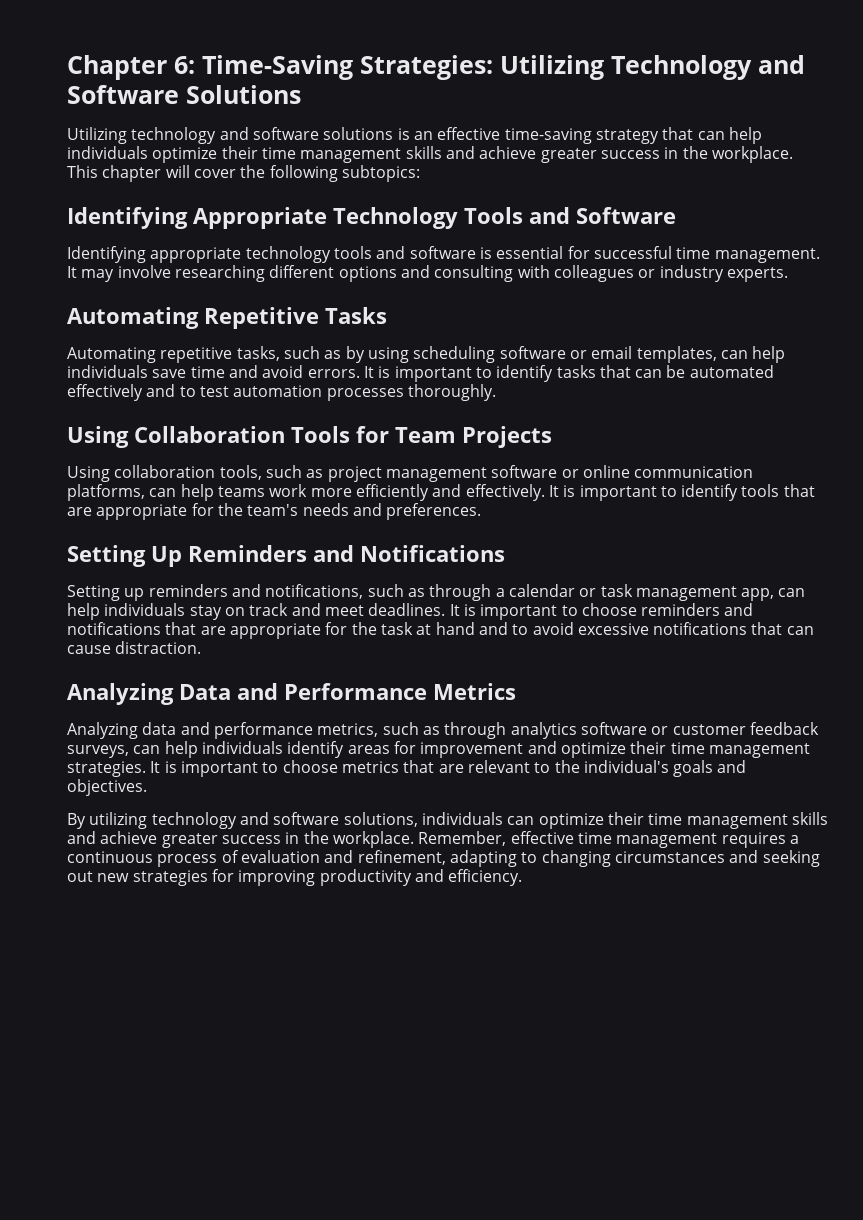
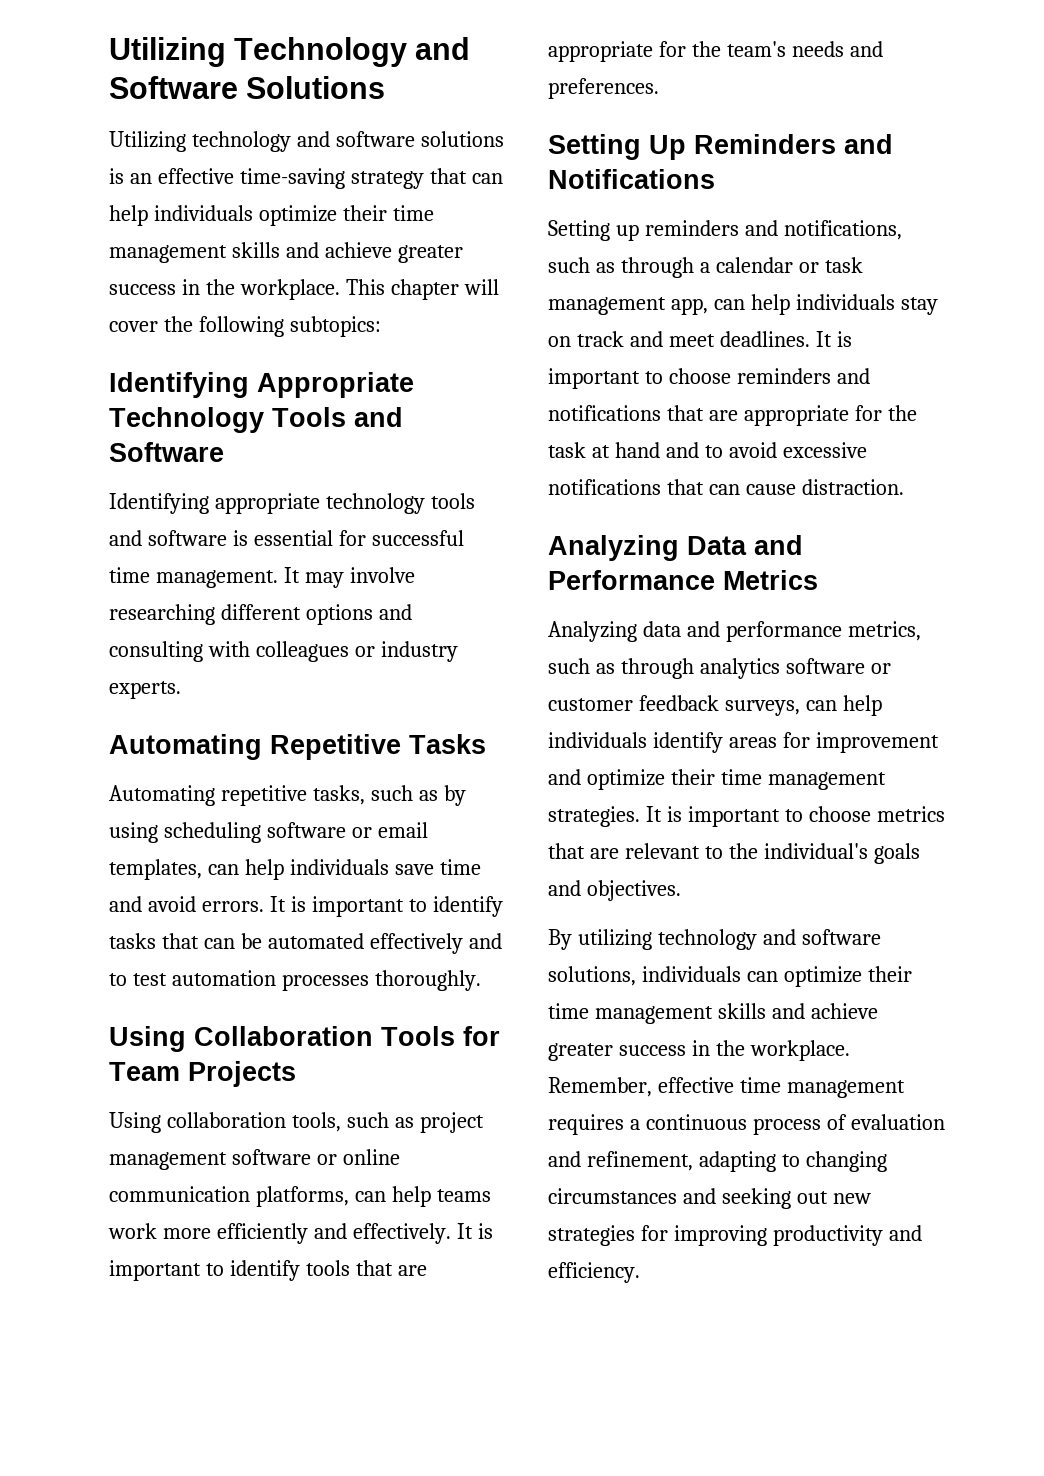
[67,55,493,80] Chapter 6: Time-Saving Strategies: -> (109, 52) none

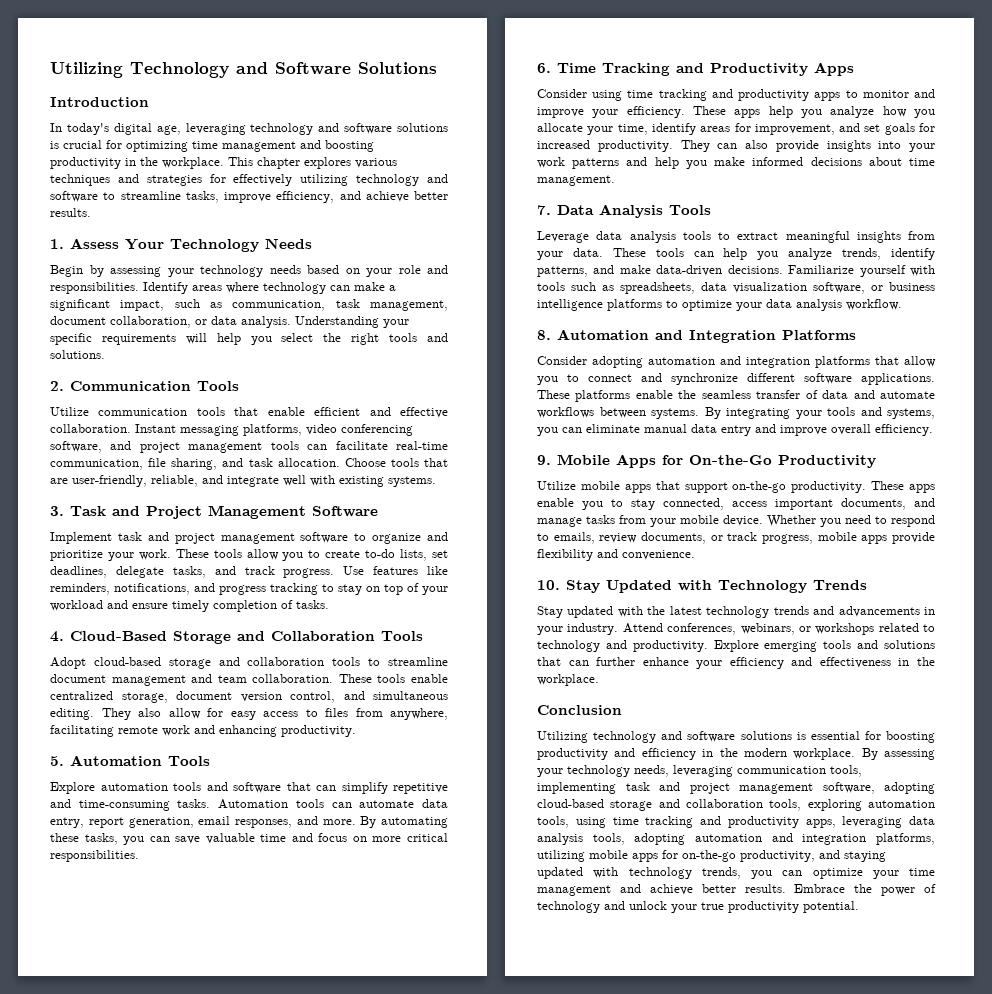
(386, 87) none -> [50,97,149,107] [50,123,448,135] [50,140,374,152] [50,157,397,169] [50,174,448,186] [50,191,448,203] [50,208,91,217] [50,238,312,252] [50,265,448,277] [50,282,396,294] [50,299,448,311] [50,316,409,328] [50,333,449,345] [50,350,105,359] [50,381,239,391] [50,407,448,418] [50,424,413,436] [50,441,448,453] [50,458,448,470] [50,475,436,487] [50,505,378,519] [50,532,448,544] [50,549,449,561] [50,566,448,578] [50,583,448,595] [50,600,329,612] [50,631,423,644] [50,657,448,669] [50,674,448,686] [50,691,448,703] [50,708,448,720] [50,725,356,737] [50,755,210,766] [50,782,448,794] [50,799,449,811] [50,816,448,828] [50,833,448,845] [50,850,139,862] [537,62,854,76] [537,89,935,101] [537,106,935,118] [537,123,935,135] [537,140,935,152] [537,157,935,169] [537,175,615,186] [537,204,711,218] [537,231,935,243] [537,248,935,260] [537,265,935,277] [537,282,935,294] [537,299,902,311] [537,329,856,343] [537,356,936,368] [537,373,935,385] [537,390,936,402] [537,407,935,419] [537,424,933,436] [537,454,876,468] [537,481,935,493] [537,498,935,510] [537,515,935,527] [537,532,935,544] [537,549,695,561] [537,580,867,593] [537,606,935,618] [537,623,935,635] [537,640,935,652] [537,657,935,669] [537,674,599,686] [537,705,622,715] // Introduction // In today's digital age, leveraging technology and software solutions is crucial for optimizing time management and boosting productivity in the workplace. This chapter explores various techniques and strategies for effectively utilizing technology and software to streamline tasks, improve efficiency, and achieve better results. // 1. Assess Your Technology Needs // Begin by assessing your technology needs based on your role and responsibilities. Identify areas where technology can make a significant impact, such as communication, task management, document collaboration, or data analysis. Understanding your specific requirements will help you select the right tools and solutions. // 2. Communication Tools // Utilize communication tools that enable efficient and effective collaboration. Instant messaging platforms, video conferencing software, and project management tools can facilitate real-time communication, file sharing, and task allocation. Choose tools that are user-friendly, reliable, and integrate well with existing systems. // 3. Task and Project Management Software // Implement task and project management software to organize and prioritize your work. These tools allow you to create to-do lists, set deadlines, delegate tasks, and track progress. Use features like reminders, notifications, and progress tracking to stay on top of your workload and ensure timely completion of tasks. // 4. Cloud-Based Storage and Collaboration Tools // Adopt cloud-based storage and collaboration tools to streamline document management and team collaboration. These tools enable centralized storage, document version control, and simultaneous editing. They also allow for easy access to files from anywhere, facilitating remote work and enhancing productivity. // 5. Automation Tools // Explore automation tools and software that can simplify repetitive and time-consuming tasks. Automation tools can automate data entry, report generation, email responses, and more. By automating these tasks, you can save valuable time and focus on more critical responsibilities. // 6. Time Tracking and Productivity Apps // Consider using time tracking and productivity apps to monitor and improve your efficiency. These apps help you analyze how you allocate your time, identify areas for improvement, and set goals for increased productivity. They can also provide insights into your work patterns and help you make informed decisions about time management. // 7. Data Analysis Tools // Leverage data analysis tools to extract meaningful insights from your data. These tools can help you analyze trends, identify patterns, and make data-driven decisions. Familiarize yourself with tools such as spreadsheets, data visualization software, or business intelligence platforms to optimize your data analysis workflow. // 8. Automation and Integration Platforms // Consider adopting automation and integration platforms that allow you to connect and synchronize different software applications. These platforms enable the seamless transfer of data and automate workflows between systems. By integrating your tools and systems, you can eliminate manual data entry and improve overall efficiency. // 9. Mobile Apps for On-the-Go Productivity // Utilize mobile apps that support on-the-go productivity. These apps enable you to stay connected, access important documents, and manage tasks from your mobile device. Whether you need to respond to emails, review documents, or track progress, mobile apps provide flexibility and convenience. // 10. Stay Updated with Technology Trends // Stay updated with the latest technology trends and advancements in your industry. Attend conferences, webinars, or workshops related to technology and productivity. Explore emerging tools and solutions that can further enhance your efficiency and effectiveness in the workplace. // Conclusion
[129,168,503,189] [109,205,434,226] [109,242,463,263] [109,279,499,300] [109,316,381,337] [109,372,414,398] [109,407,403,433] [109,442,224,462] [109,493,475,514] [109,530,464,546] [109,567,415,588] [109,604,412,625] [109,641,458,662] [109,681,181,699] [109,734,486,760] [109,785,466,806] [109,822,428,843] [109,859,481,880] [109,896,503,917] [109,933,502,954] [109,970,481,991] [109,1026,500,1052] [109,1061,296,1087] [109,1112,484,1133] [109,1149,400,1170] [109,1186,491,1207] [108,1223,493,1244] [109,1260,427,1281] [548,41,883,62] [548,78,659,99] [548,134,893,160] [548,169,715,189] [548,220,902,241] [548,257,863,278] [548,294,938,315] [548,331,852,347] [548,368,870,389] [548,405,917,426] [548,442,867,458] [548,479,904,495] [548,535,803,561] [548,570,818,590] [548,621,921,642] [548,658,891,679] [548,695,882,716] [548,732,939,753] [548,769,886,790] [548,806,945,827] [548,843,920,864] [548,880,681,901] [548,929,881,950] [548,966,912,987] [548,1003,878,1024] [548,1040,850,1061] [548,1077,905,1098] [548,1114,945,1135] [548,1151,887,1172] [548,1188,871,1209] [548,1225,922,1246] [548,1262,640,1283] an effective time-saving strategy that can help individuals optimize their time management skills and achieve greater success in the workplace. This chapter will cover the following subtopics: // Identifying Appropriate Technology Tools and Software // Identifying appropriate technology tools and software is essential for successful time management. It may involve researching different options and consulting with colleagues or industry experts. // Automating Repetitive Tasks // Automating repetitive tasks, such as by using scheduling software or email templates, can help individuals save time and avoid errors. It is important to identify tasks that can be automated effectively and to test automation processes thoroughly. // Using Collaboration Tools for Team Projects // Using collaboration tools, such as project management software or online communication platforms, can help teams work more efficiently and effectively. It is important to identify tools that are appropriate for the team's needs and preferences. // Setting Up Reminders and Notifications // Setting up reminders and notifications, such as through a calendar or task management app, can help individuals stay on track and meet deadlines. It is important to choose reminders and notifications that are appropriate for the task at hand and to avoid excessive notifications that can cause distraction. // Analyzing Data and Performance Metrics // Analyzing data and performance metrics, such as through analytics software or customer feedback surveys, can help individuals identify areas for improvement and optimize their time management strategies. It is important to choose metrics that are relevant to the individual's goals and objectives. // By utilizing technology and software solutions, individuals can optimize their time management skills and achieve greater success in the workplace. Remember, effective time management requires a continuous process of evaluation and refinement, adapting to changing circumstances and seeking out new strategies for improving productivity and efficiency. -> [810,731,935,743] [537,748,935,760] [537,765,862,777] [537,782,935,794] [537,799,935,811] [537,816,935,828] [537,833,935,845] [537,850,886,862] [537,867,935,879] [537,884,936,896] [537,901,859,913] essential for boosting productivity and efficiency in the modern workplace. By assessing your technology needs, leveraging communication tools, implementing task and project management software, adopting cloud-based storage and collaboration tools, exploring automation tools, using time tracking and productivity apps, leveraging data analysis tools, adopting automation and integration platforms, utilizing mobile apps for on-the-go productivity, and staying updated with technology trends, you can optimize your time management and achieve better results. Embrace the power of technology and unlock your true productivity potential.

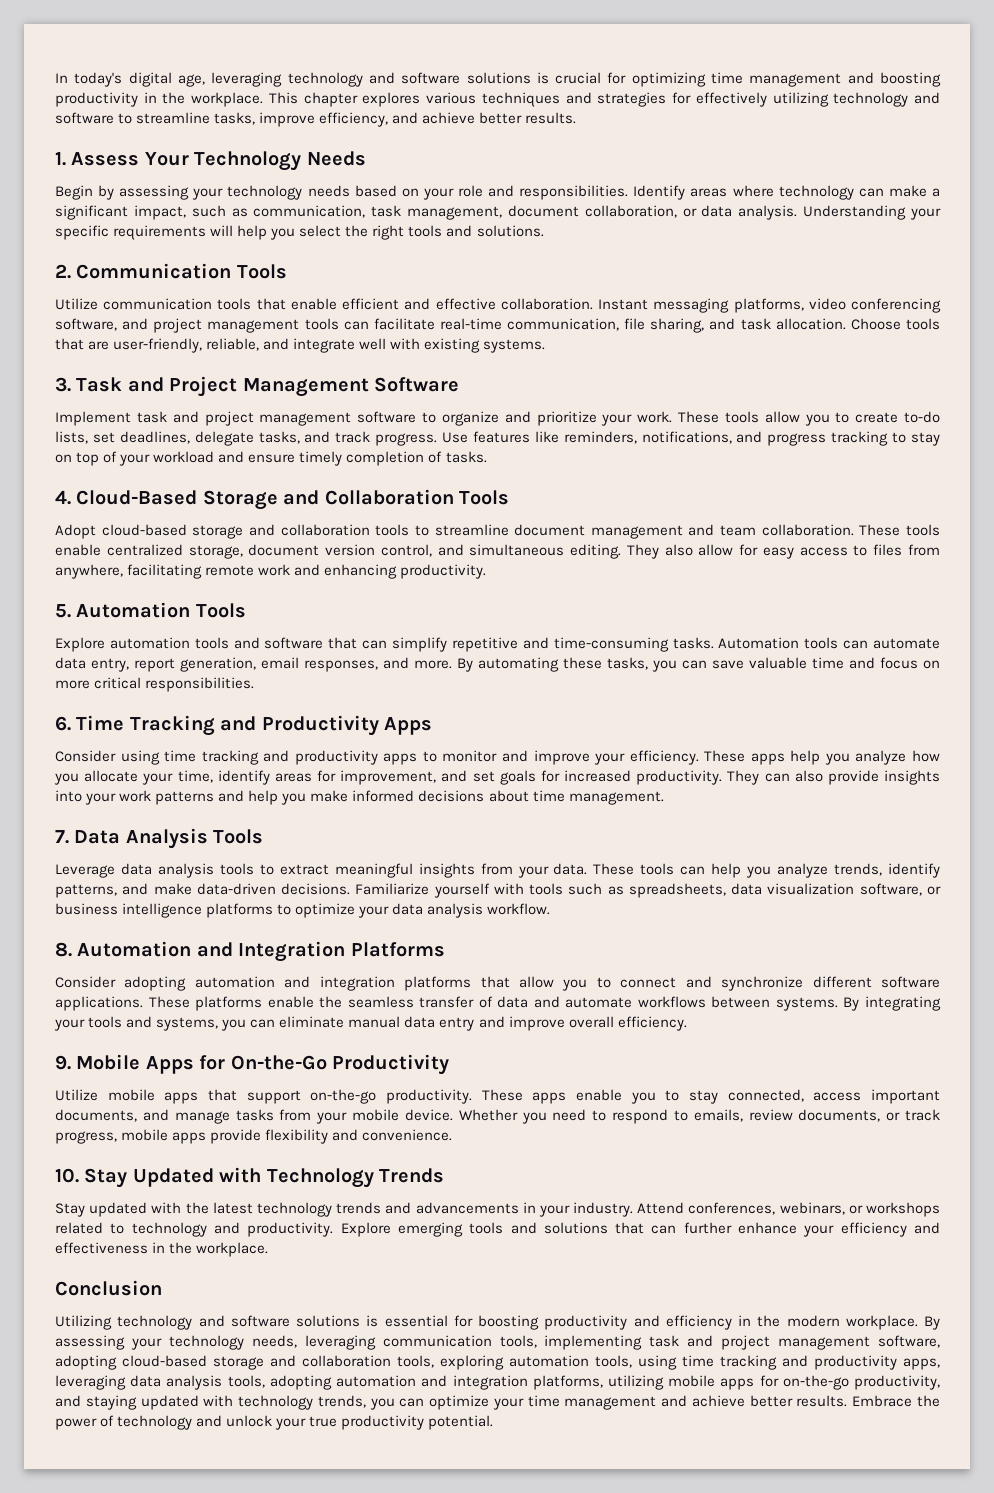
[50,62,437,78] [50,97,149,107] Utilizing Technology and Software Solutions // Introduction // -> (55, 78) none

